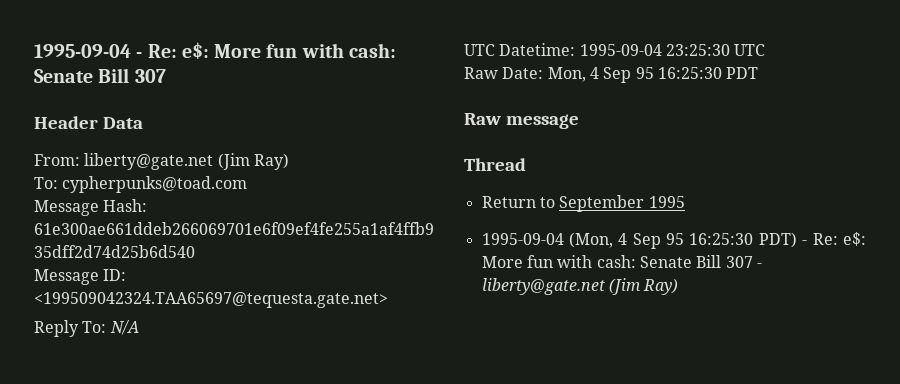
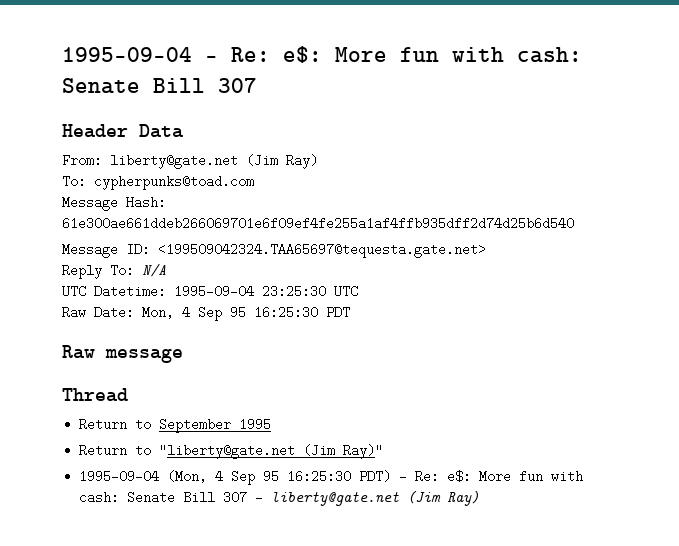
(685, 202) none -> [79,444,384,459] // Return to "liberty@gate.net (Jim Ray)"

